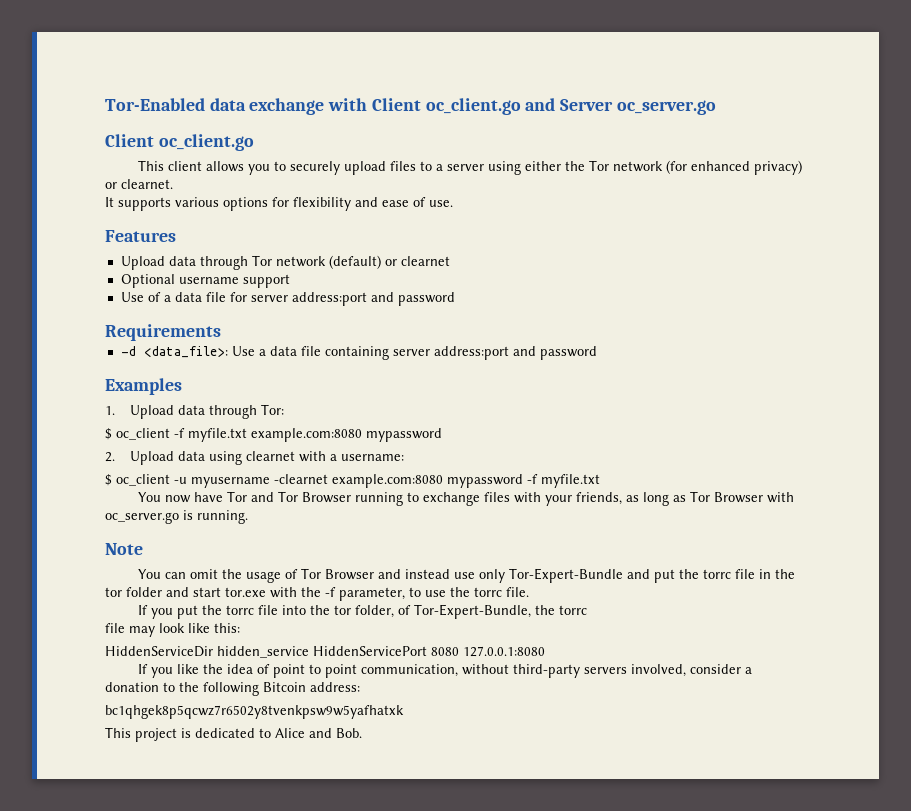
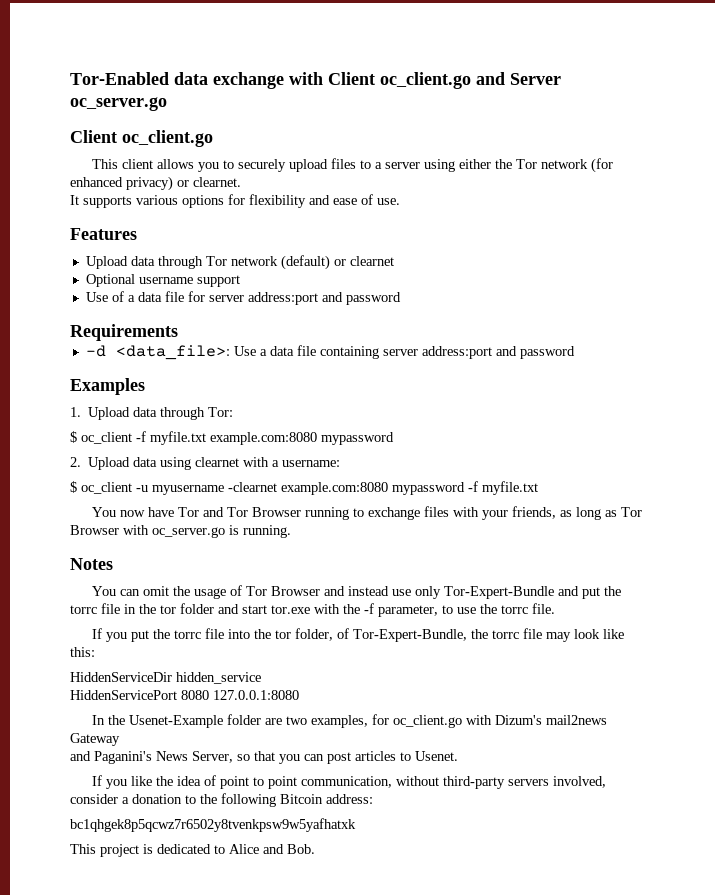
[105,543,143,555] Note -> [70,558,113,570] Notes
(588, 610) // -> (520, 634) none
(309, 652) none -> (261, 678) //
(545, 651) none -> [92,714,608,728] [70,733,120,746] [70,751,458,764] // In the Usenet-Example folder are two examples, for oc_client.go with Dizum's mail2news Gateway // and Paganini's News Server, so that you can post articles to Usenet.

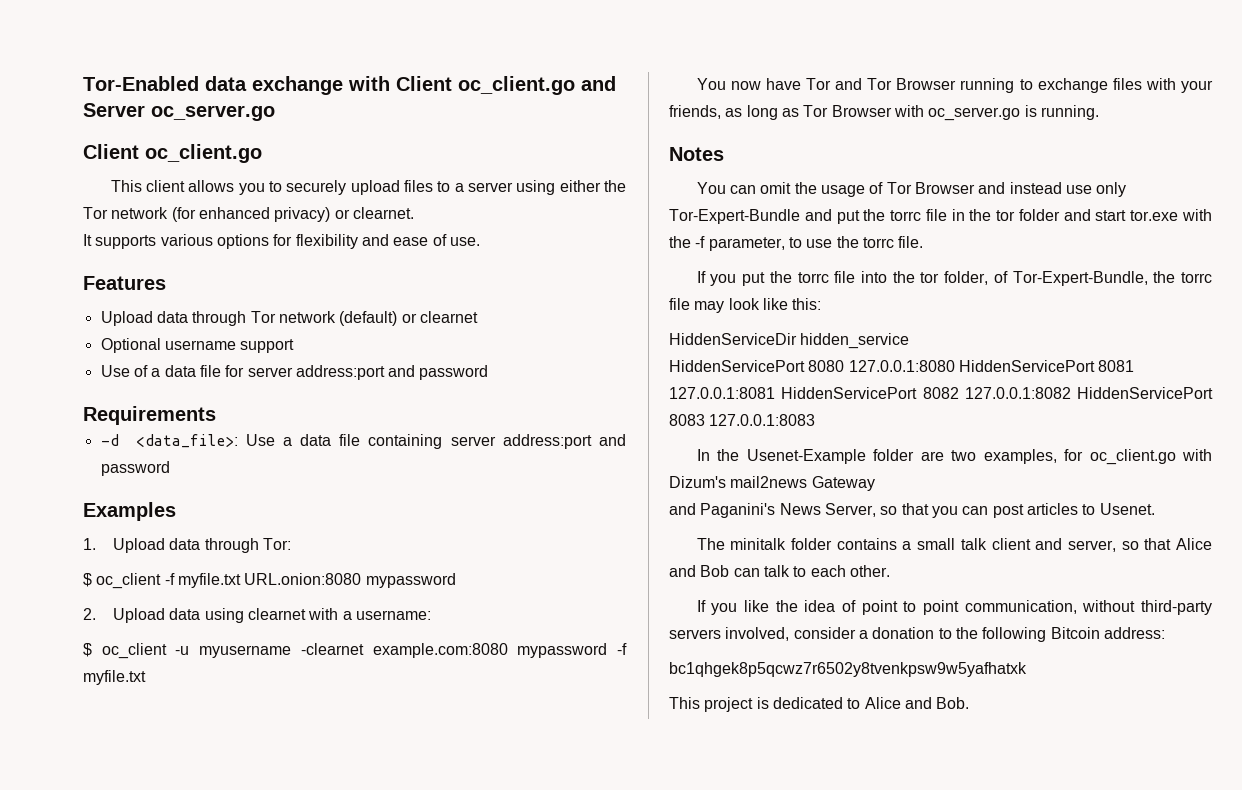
[210,432,317,445] example.com:8080 -> [244,573,362,585] URL.onion:8080
(299, 695) none -> [958,360,1135,372] [669,387,1213,399] [669,414,816,426] HiddenServicePort 8081 127.0.0.1:8081 HiddenServicePort 8082 127.0.0.1:8082 HiddenServicePort 8083 127.0.0.1:8083
(458, 756) none -> [696,538,1212,552] [669,565,890,577] // The minitalk folder contains a small talk client and server, so that Alice and Bob can talk to each other.

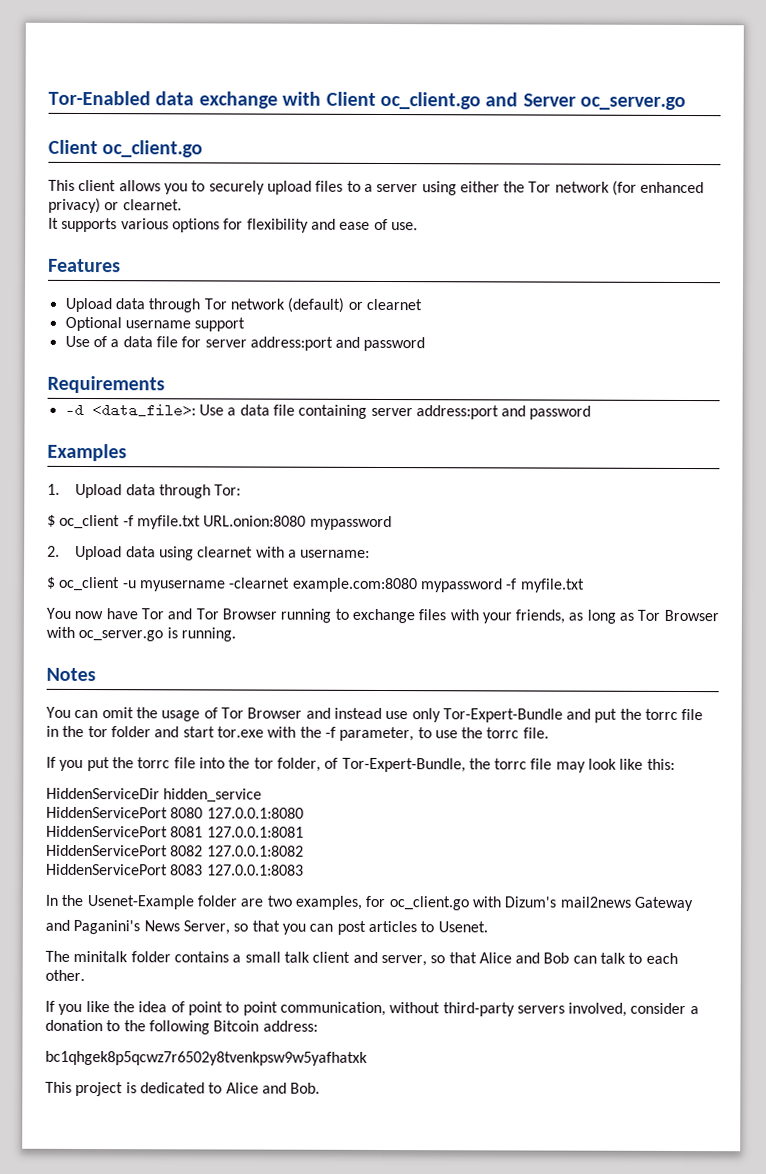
(955, 366) none -> (304, 813) //
(775, 393) none -> (304, 832) //
(1071, 393) none -> (304, 851) //

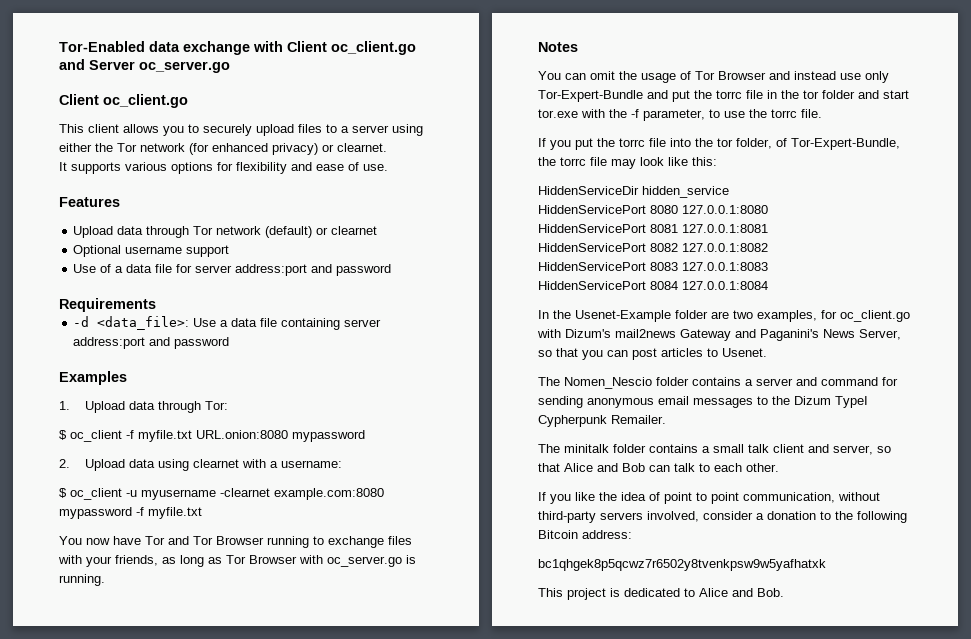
(304, 870) none -> [538,281,768,290] // HiddenServicePort 8084 127.0.0.1:8084
(693, 904) // -> (731, 335) none
(488, 927) none -> [538,377,898,389] [538,396,868,408] [538,415,666,427] // The Nomen_Nescio folder contains a server and command for sending anonymous email messages to the Dizum TypeI Cypherpunk Remailer.

